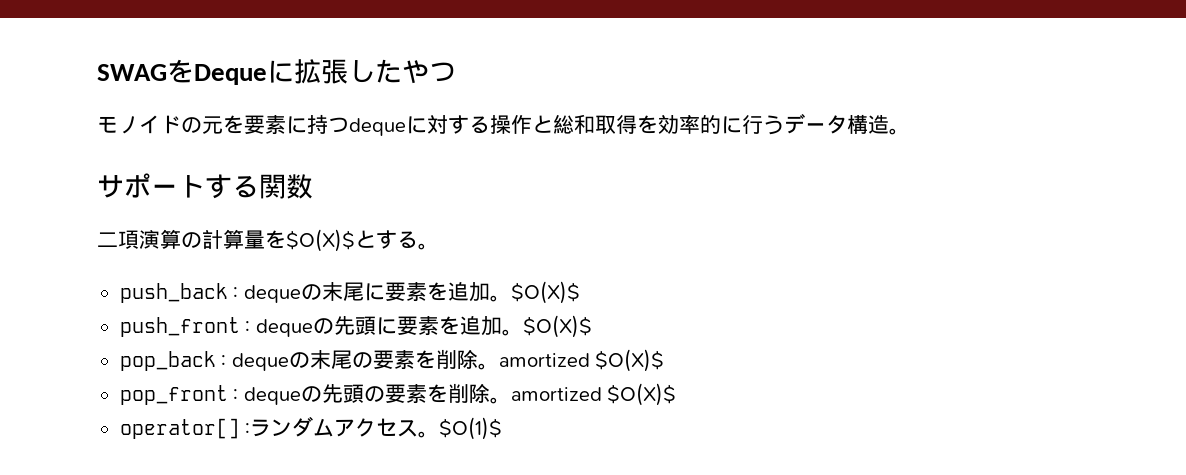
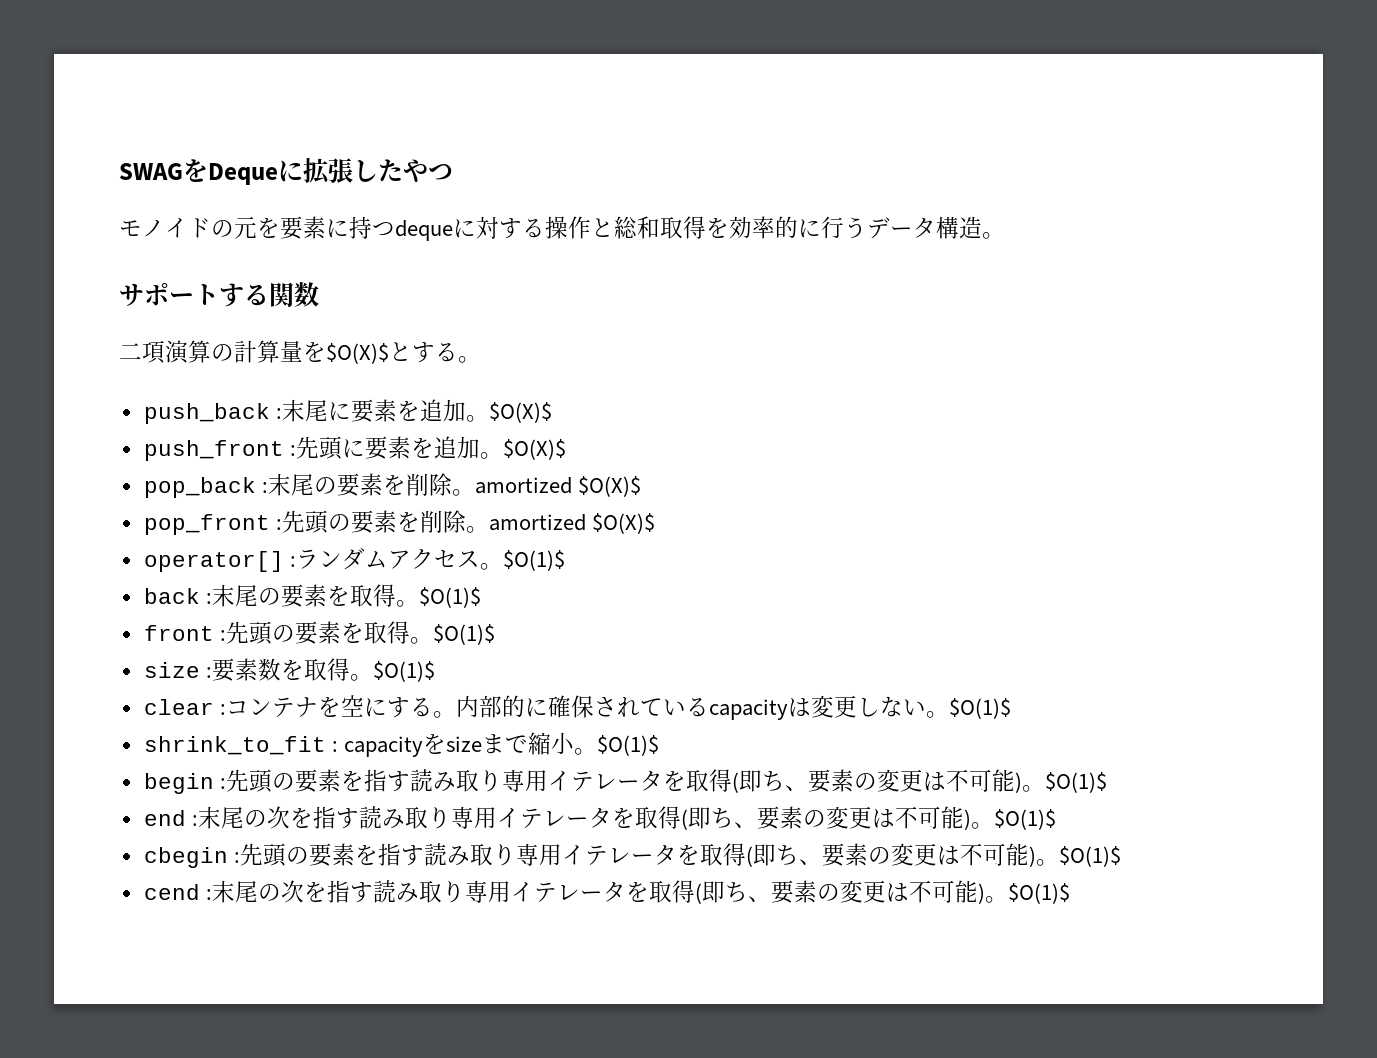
[243,284,322,303] dequeの -> (282, 413) none
[255,318,334,337] dequeの -> (296, 450) none
[231,352,310,371] dequeの -> (268, 487) none
[243,386,322,405] dequeの -> (282, 524) none
(503, 428) none -> [143,584,481,608] [143,621,495,645] [143,658,435,682] [143,695,1011,720] [143,732,659,757] [143,769,1107,794] [143,806,1056,830] [143,843,1121,868] [143,880,1070,904] // back :末尾の要素を取得。$O(1)$ // front :先頭の要素を取得。$O(1)$ // size :要素数を取得。$O(1)$ // clear :コンテナを空にする。内部的に確保されているcapacityは変更しない。$O(1)$ // shrink_to_fit : capacityをsizeまで縮小。$O(1)$ // begin :先頭の要素を指す読み取り専用イテレータを取得(即ち、要素の変更は不可能)。$O(1)$ // end :末尾の次を指す読み取り専用イテレータを取得(即ち、要素の変更は不可能)。$O(1)$ // cbegin :先頭の要素を指す読み取り専用イテレータを取得(即ち、要素の変更は不可能)。$O(1)$ // cend :末尾の次を指す読み取り専用イテレータを取得(即ち、要素の変更は不可能)。$O(1)$

